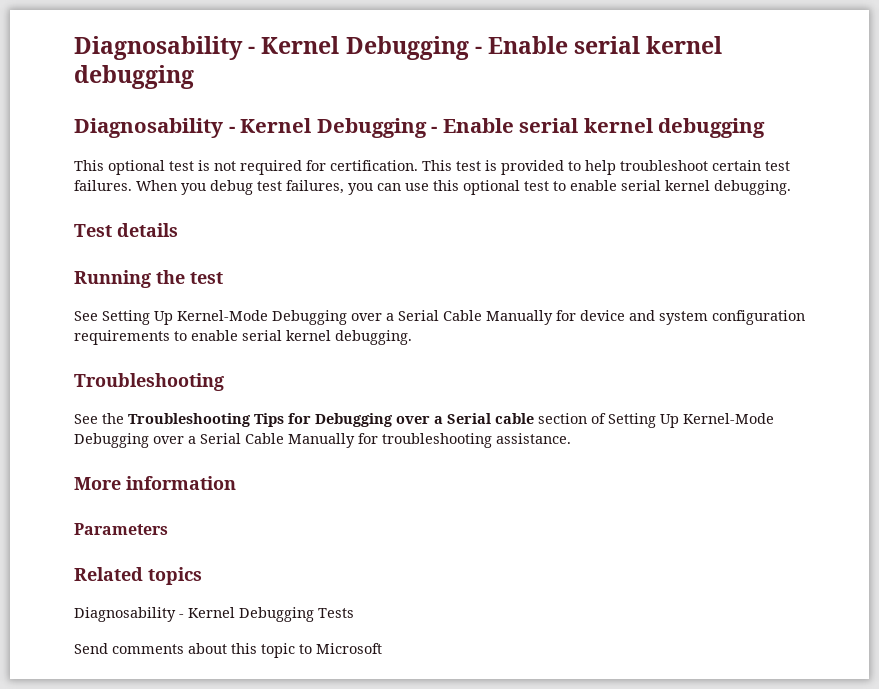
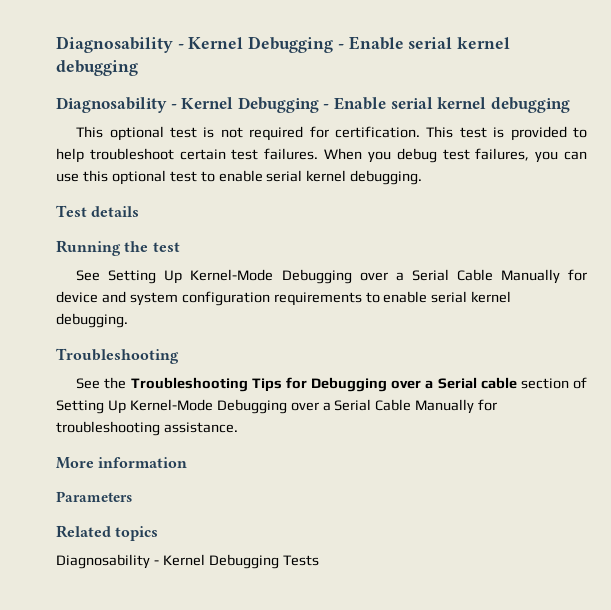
[74,643,382,658] // Send comments about this topic to Microsoft -> (319, 560) none

